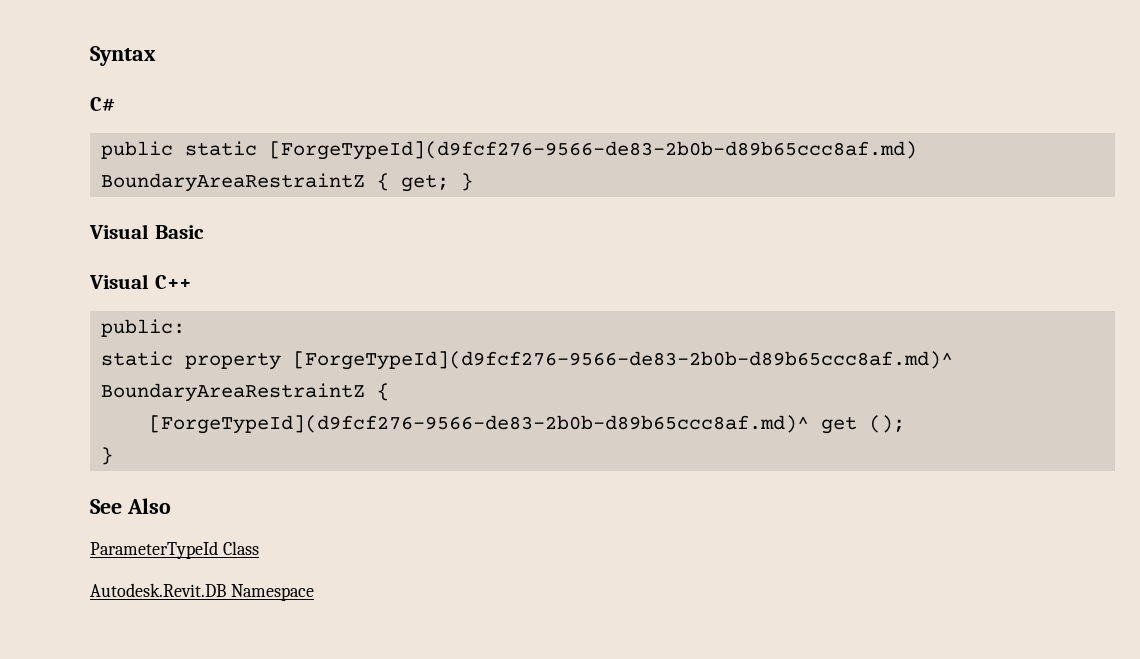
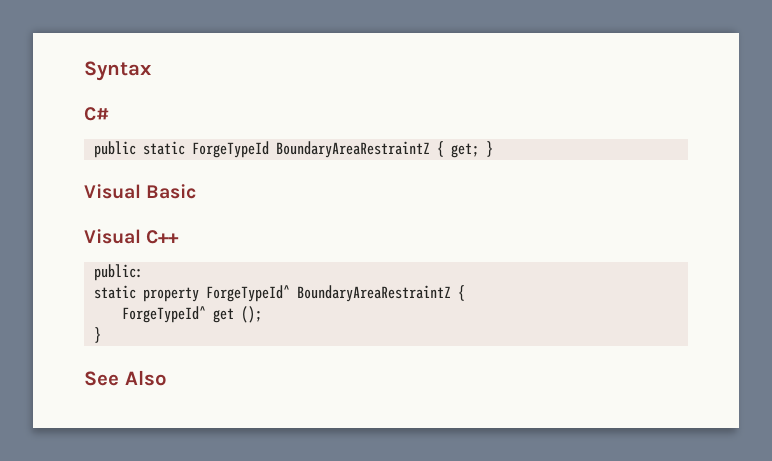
[268,141,917,160] [ForgeTypeId](d9fcf276-9566-de83-2b0b-d89b65ccc8af.md) -> [191,141,269,158] ForgeTypeId
[292,351,953,370] [ForgeTypeId](d9fcf276-9566-de83-2b0b-d89b65ccc8af.md)^ -> [205,285,290,302] ForgeTypeId^
[148,415,809,434] [ForgeTypeId](d9fcf276-9566-de83-2b0b-d89b65ccc8af.md)^ -> [121,306,206,323] ForgeTypeId^
[90,541,259,559] [90,583,314,601] // ParameterTypeId Class // Autodesk.Revit.DB Namespace -> (167, 378) none

